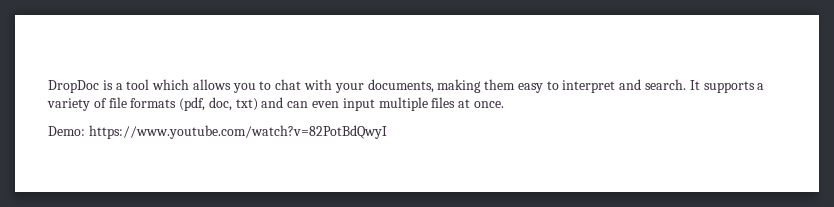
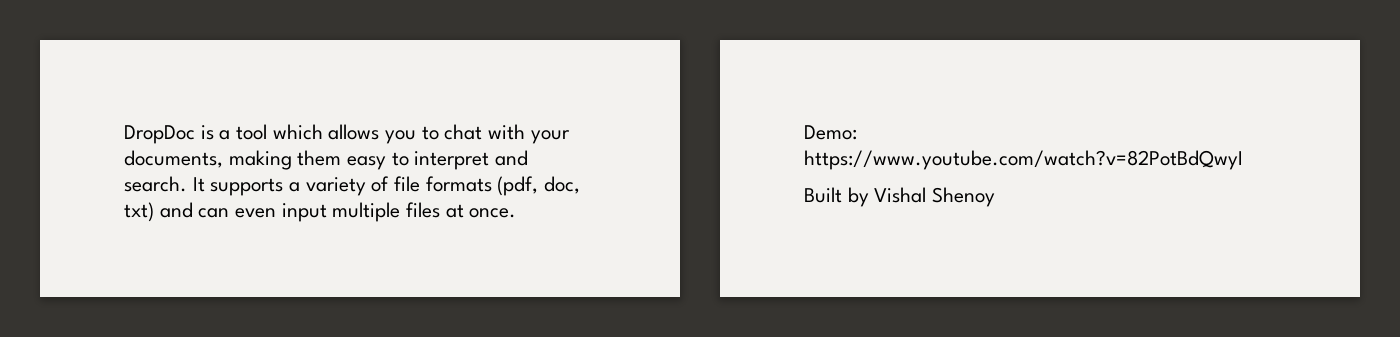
(387, 132) none -> [804,187,996,207] // Built by Vishal Shenoy

